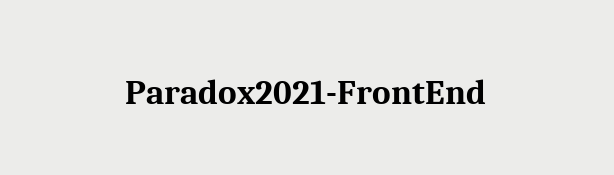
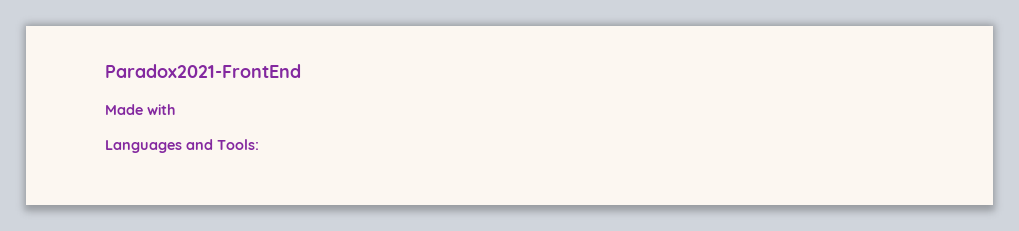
(486, 91) none -> [105,104,176,115] [105,139,259,153] // Made with // Languages and Tools:

